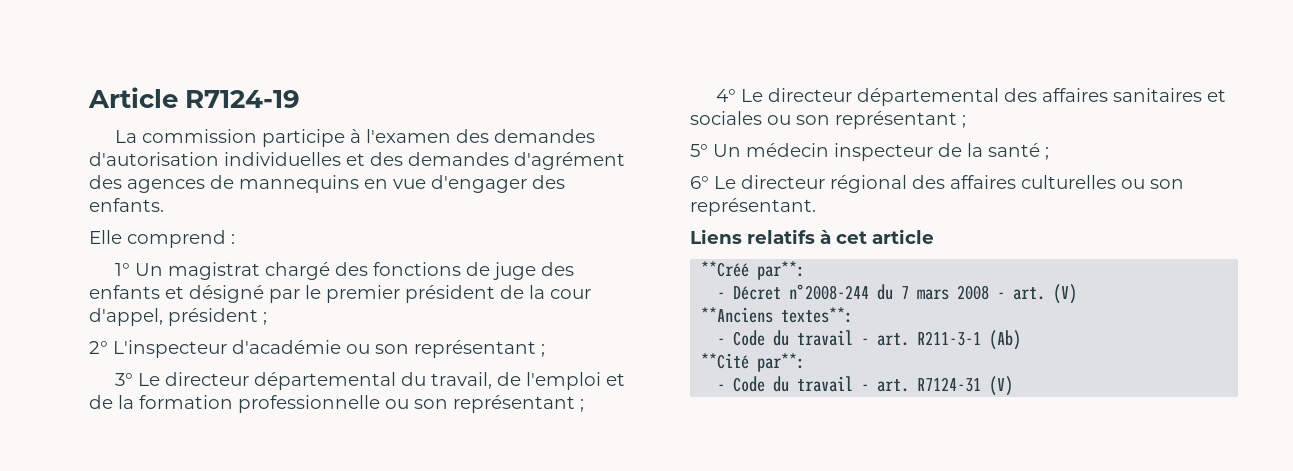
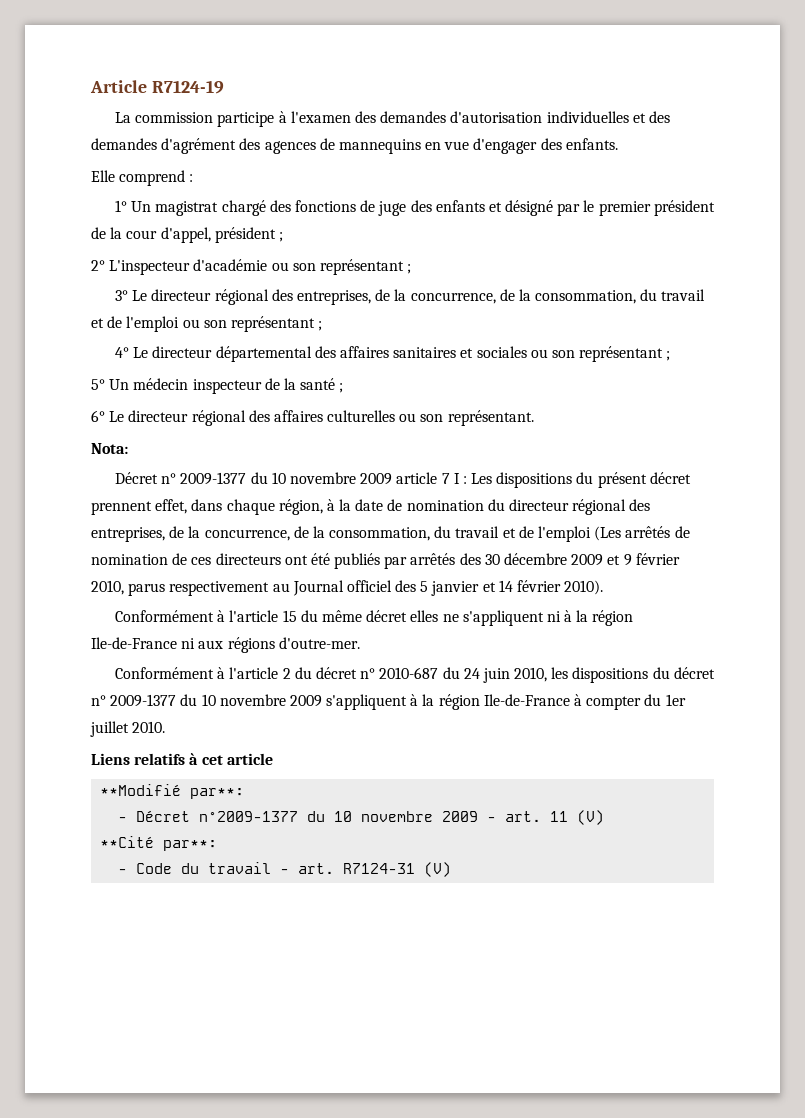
[254,372,626,390] [89,395,380,413] départemental du travail, de l'emploi et de la formation professionnelle -> [214,289,706,305] [91,316,180,332] régional des entreprises, de la concurrence, de la consommation, du travail et de l'emploi
(816, 207) none -> [91,443,128,454] [115,472,691,488] [91,499,651,515] [91,526,690,542] [91,553,680,569] [91,580,604,596] [115,610,634,626] [91,637,360,653] [115,667,715,683] [91,694,686,710] [90,721,166,737] // Nota: // Décret n° 2009-1377 du 10 novembre 2009 article 7 I : Les dispositions du présent décret prennent effet, dans chaque région, à la date de nomination du directeur régional des entreprises, de la concurrence, de la consommation, du travail et de l'emploi (Les arrêtés de nomination de ces directeurs ont été publiés par arrêtés des 30 décembre 2009 et 9 février 2010, parus respectivement au Journal officiel des 5 janvier et 14 février 2010). // Conformément à l'article 15 du même décret elles ne s'appliquent ni à la région Ile-de-France ni aux régions d'outre-mer. // Conformément à l'article 2 du décret n° 2010-687 du 24 juin 2010, les dispositions du décret n° 2009-1377 du 10 novembre 2009 s'appliquent à la région Ile-de-France à compter du 1er juillet 2010.
[701,261,750,277] **Créé -> [100,784,182,796] **Modifié
[789,284,1078,304] [701,307,854,323] [717,330,1022,350] n°2008-244 du 7 mars 2008 - art. (V) // **Anciens textes**: // - Code du travail - art. R211-3-1 (Ab) -> [199,810,605,825] n°2009-1377 du 10 novembre 2009 - art. 11 (V)

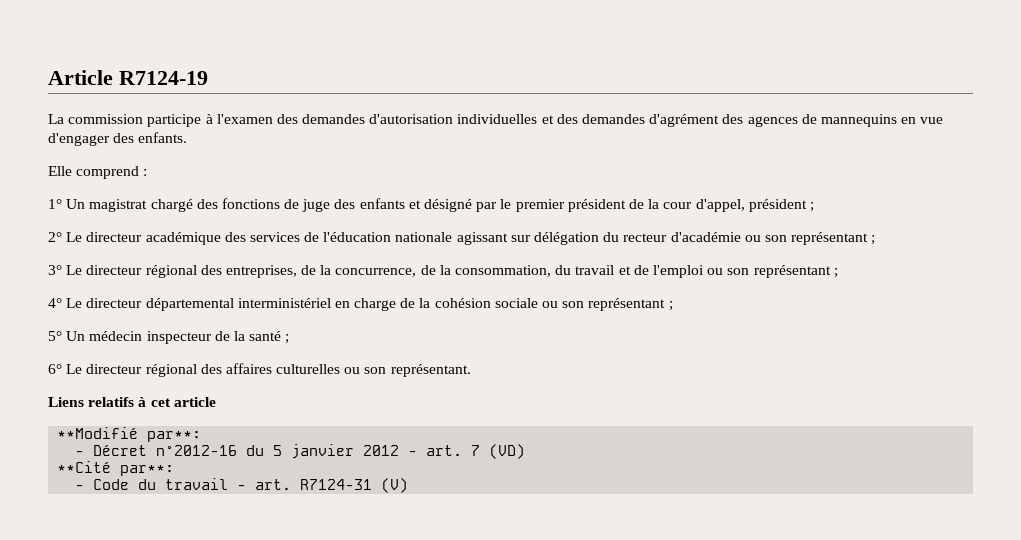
[109,260,191,275] L'inspecteur -> [66,232,668,245] Le directeur académique des services de l'éducation nationale agissant sur délégation du recteur
[314,346,527,358] des affaires sanitaires et sociales -> [237,298,538,311] interministériel en charge de la cohésion sociale
[91,443,128,454] [115,472,691,488] [91,499,651,515] [91,526,690,542] [91,553,680,569] [91,580,604,596] [115,610,634,626] [91,637,360,653] [115,667,715,683] [91,694,686,710] [90,721,166,737] // Nota: // Décret n° 2009-1377 du 10 novembre 2009 article 7 I : Les dispositions du présent décret prennent effet, dans chaque région, à la date de nomination du directeur régional des entreprises, de la concurrence, de la consommation, du travail et de l'emploi (Les arrêtés de nomination de ces directeurs ont été publiés par arrêtés des 30 décembre 2009 et 9 février 2010, parus respectivement au Journal officiel des 5 janvier et 14 février 2010). // Conformément à l'article 15 du même décret elles ne s'appliquent ni à la région Ile-de-France ni aux régions d'outre-mer. // Conformément à l'article 2 du décret n° 2010-687 du 24 juin 2010, les dispositions du décret n° 2009-1377 du 10 novembre 2009 s'appliquent à la région Ile-de-France à compter du 1er juillet 2010. -> (471, 370) none
[199,810,605,825] n°2009-1377 du 10 novembre 2009 - art. 11 (V) -> [156,444,526,459] n°2012-16 du 5 janvier 2012 - art. 7 (VD)

